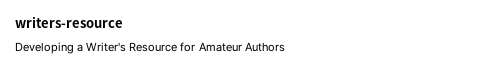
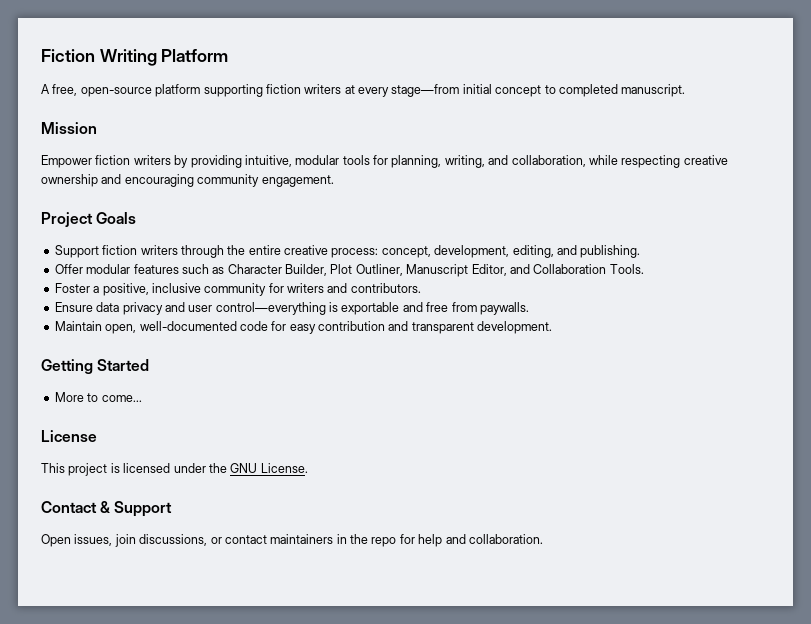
[15,16,123,28] [15,42,285,54] writers-resource // Developing a Writer's Resource for Amateur Authors -> [41,49,229,66] [41,84,686,97] [41,122,97,134] [41,155,728,168] [41,174,334,187] [41,212,137,227] [54,245,641,258] [54,264,644,277] [54,283,421,296] [54,302,529,315] [54,321,553,334] [41,359,150,374] [54,392,142,402] [41,430,97,442] [41,463,308,476] [41,501,173,517] [41,534,543,547] Fiction Writing Platform // A free, open-source platform supporting fiction writers at every stage—from initial concept to completed manuscript. // Mission // Empower fiction writers by providing intuitive, modular tools for planning, writing, and collaboration, while respecting creative ownership and encouraging community engagement. // Project Goals // Support fiction writers through the entire creative process: concept, development, editing, and publishing. // Offer modular features such as Character Builder, Plot Outliner, Manuscript Editor, and Collaboration Tools. // Foster a positive, inclusive community for writers and contributors. // Ensure data privacy and user control—everything is exportable and free from paywalls. // Maintain open, well-documented code for easy contribution and transparent development. // Getting Started // More to come... // License // This project is licensed under the GNU License. // Contact & Support // Open issues, join discussions, or contact maintainers in the repo for help and collaboration.

